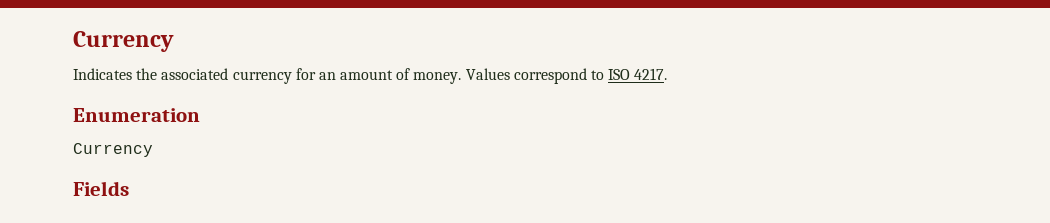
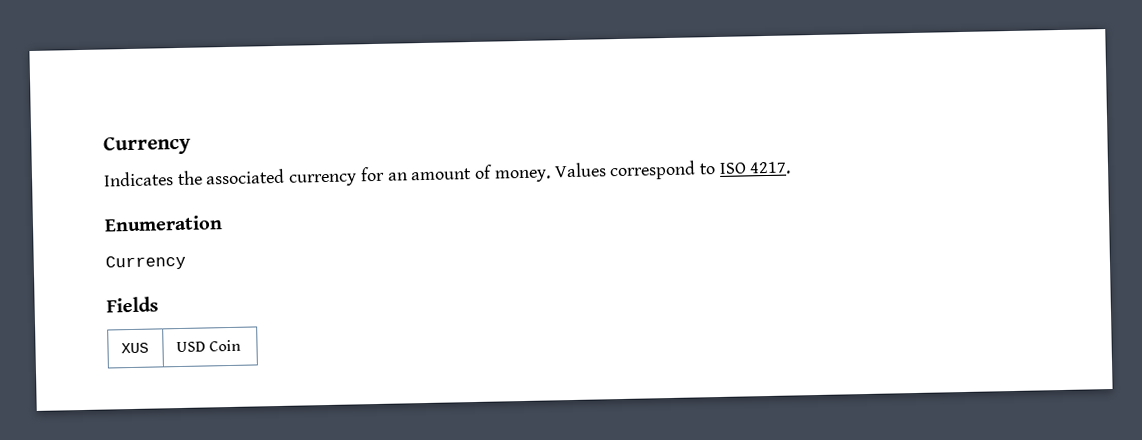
(129, 188) none -> [120,342,149,354] [175,339,242,353] // XUS | USD Coin

